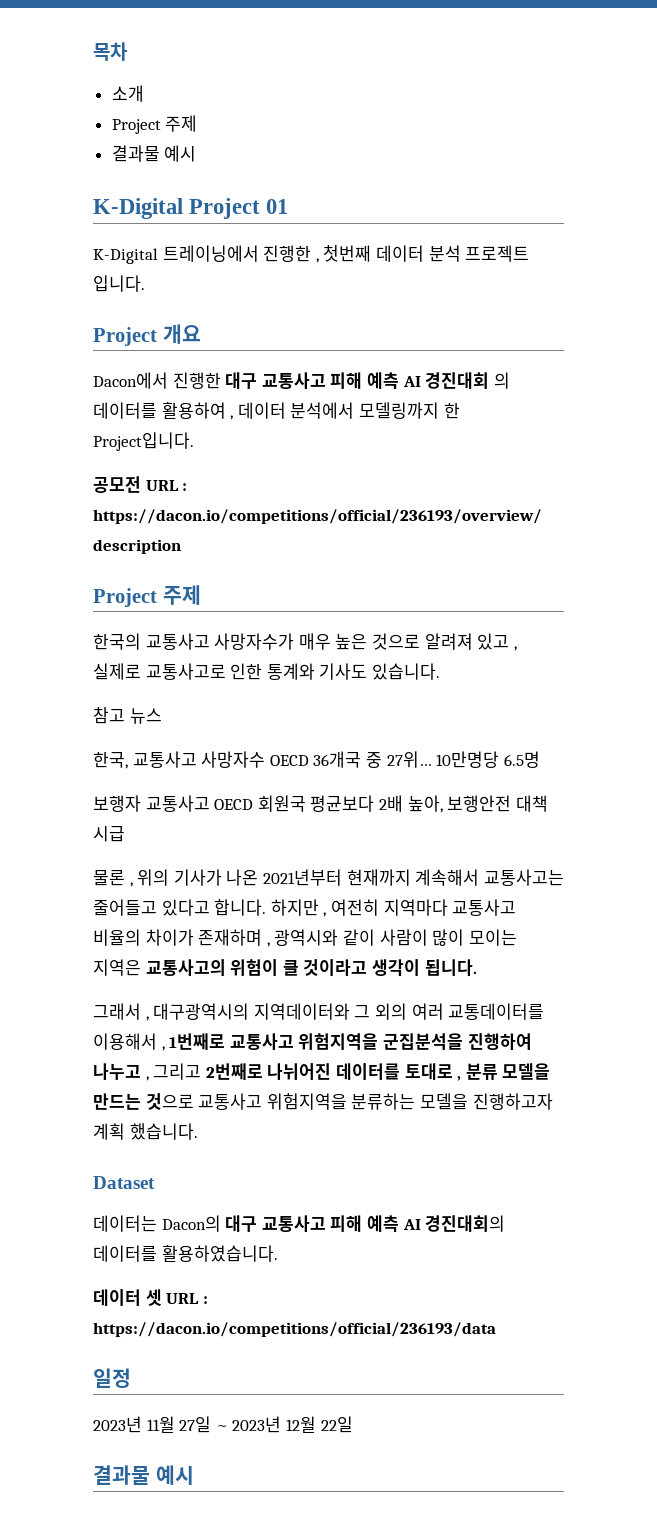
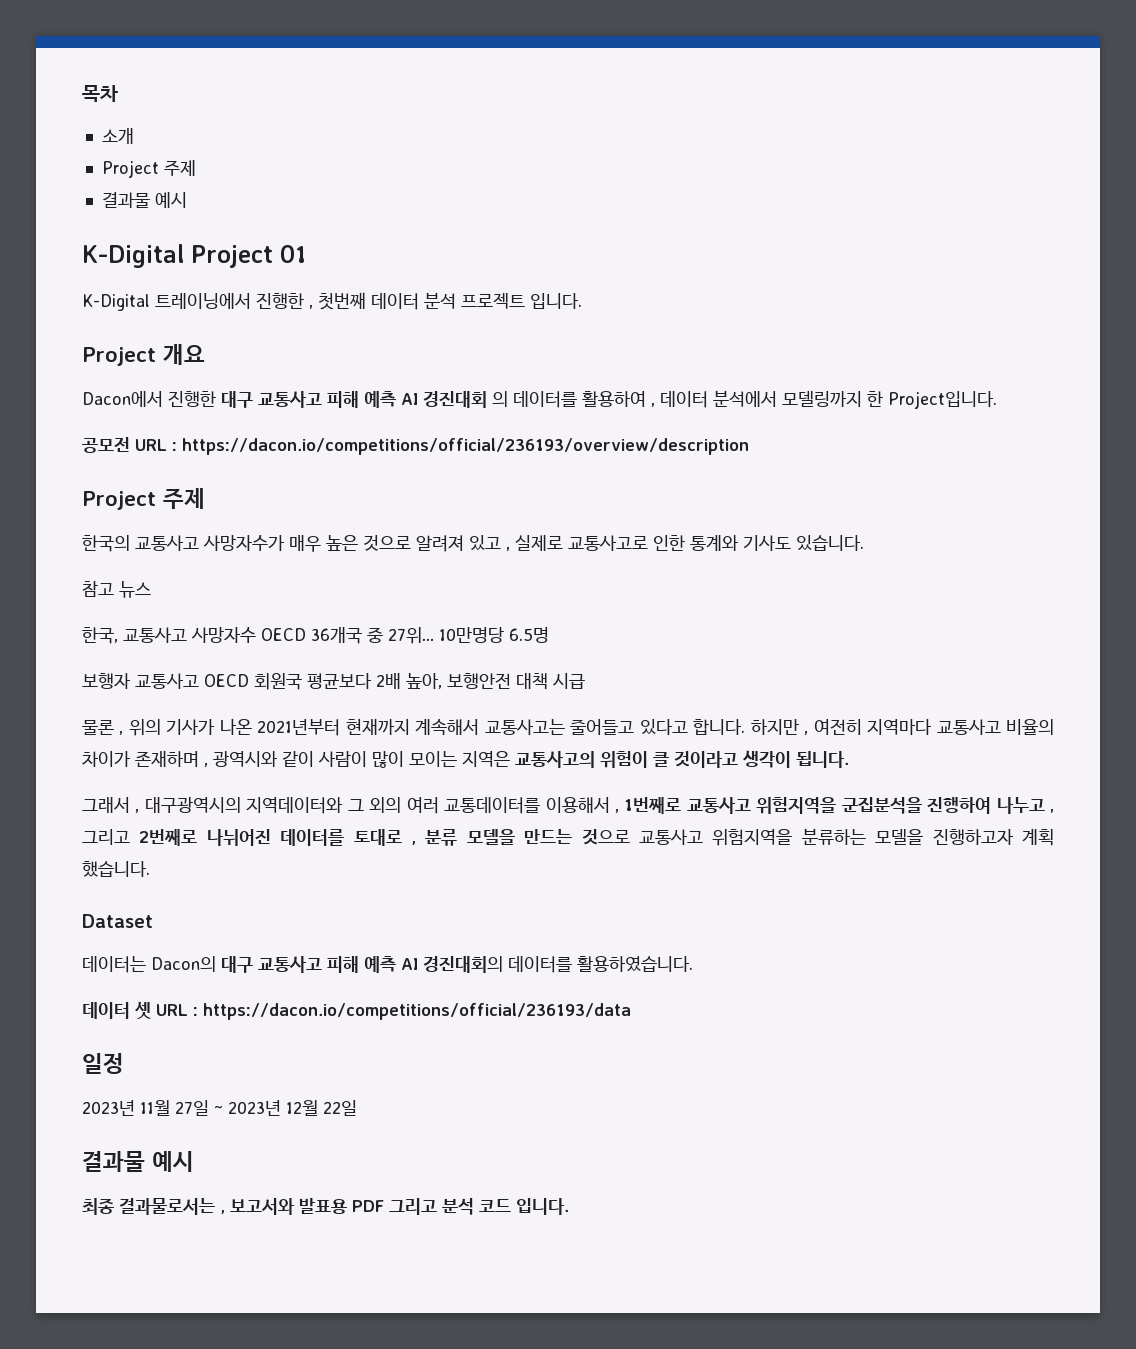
(194, 1475) none -> [82,1198,569,1215] // 최종 결과물로서는 , 보고서와 발표용 PDF 그리고 분석 코드 입니다.

